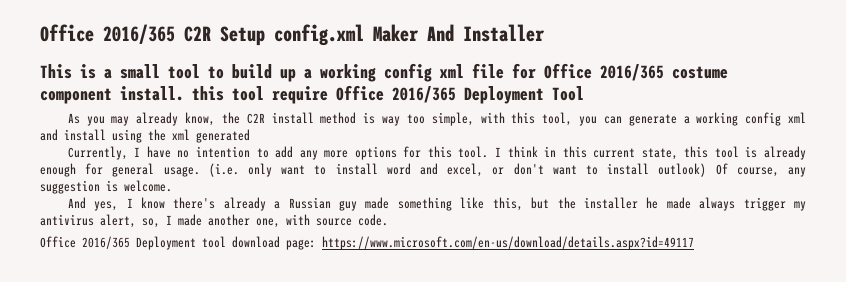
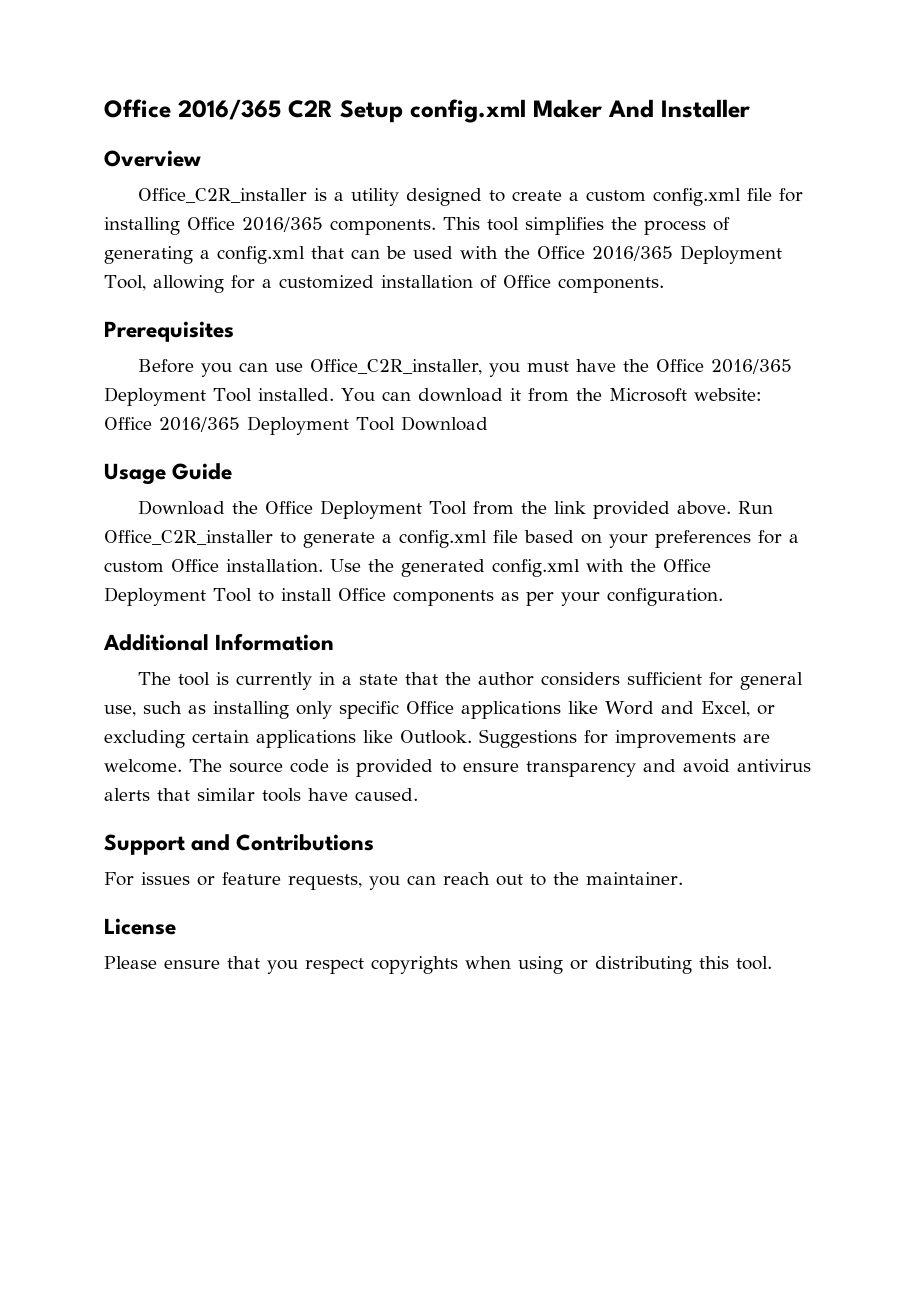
[40,63,464,82] This is a small tool to build up a working config xml -> [104,150,201,167] [137,188,741,206] Overview // Office_C2R_installer is a utility designed to create a custom config.xml
[544,63,728,81] [40,85,584,104] [67,112,807,126] [40,129,250,143] [67,146,807,160] [40,163,807,177] [40,180,172,194] [67,197,806,211] [40,214,388,228] [40,236,694,250] Office 2016/365 costume component install. this tool require Office 2016/365 Deployment Tool // As you may already know, the C2R install method is way too simple, with this tool, you can generate a working config xml and install using the xml generated // Currently, I have no intention to add any more options for this tool. I think in this current state, this tool is already enough for general usage. (i.e. only want to install word and excel, or don't want to install outlook) Of course, any suggestion is welcome. // And yes, I know there's already a Russian guy made something like this, but the installer he made always trigger my antivirus alert, so, I made another one, with source code. // Office 2016/365 Deployment tool download page: https://www.microsoft.com/en-us/download/details.aspx?id=49117 -> [104,217,730,235] [104,245,782,264] [104,275,664,293] [104,321,234,342] [137,359,793,377] [104,387,762,406] [104,416,488,435] [104,463,233,485] [137,500,774,519] [104,530,799,548] [104,559,711,577] [104,587,723,606] [103,633,335,651] [137,672,803,690] [104,701,775,719] [104,729,770,748] [104,759,811,777] [104,788,418,802] [104,834,375,855] [104,872,683,890] [104,918,176,935] [104,956,772,974] installing Office 2016/365 components. This tool simplifies the process of generating a config.xml that can be used with the Office 2016/365 Deployment Tool, allowing for a customized installation of Office components. // Prerequisites // Before you can use Office_C2R_installer, you must have the Office 2016/365 Deployment Tool installed. You can download it from the Microsoft website: Office 2016/365 Deployment Tool Download // Usage Guide // Download the Office Deployment Tool from the link provided above. Run Office_C2R_installer to generate a config.xml file based on your preferences for a custom Office installation. Use the generated config.xml with the Office Deployment Tool to install Office components as per your configuration. // Additional Information // The tool is currently in a state that the author considers sufficient for general use, such as installing only specific Office applications like Word and Excel, or excluding certain applications like Outlook. Suggestions for improvements are welcome. The source code is provided to ensure transparency and avoid antivirus alerts that similar tools have caused. // Support and Contributions // For issues or feature requests, you can reach out to the maintainer. // License // Please ensure that you respect copyrights when using or distributing this tool.

